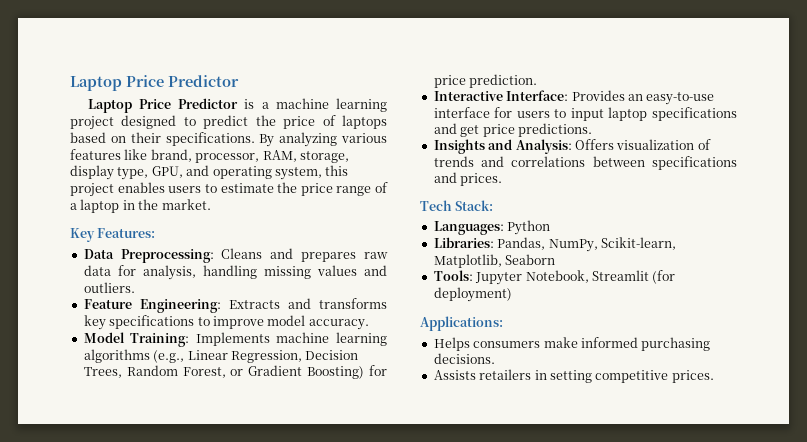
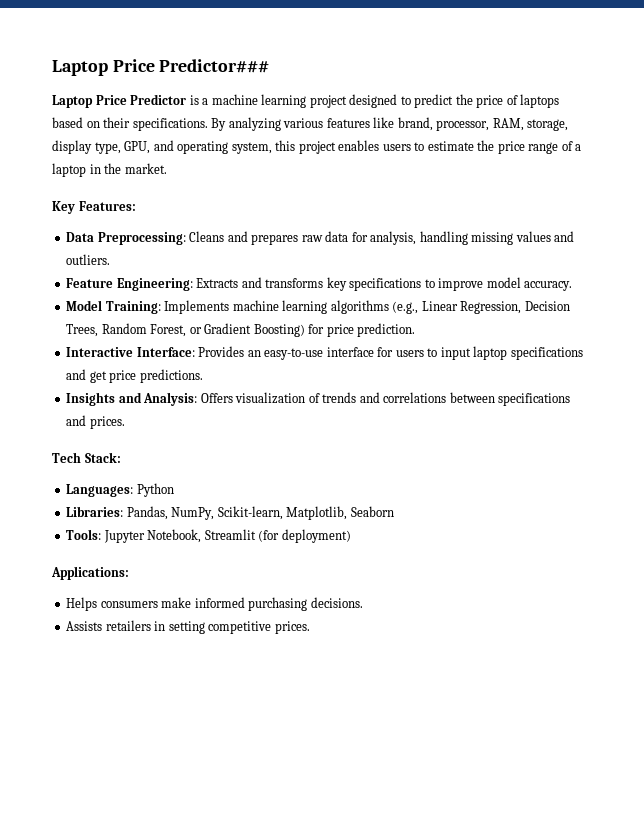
[70,75,239,91] Laptop Price Predictor -> [52,59,270,76] Laptop Price Predictor###

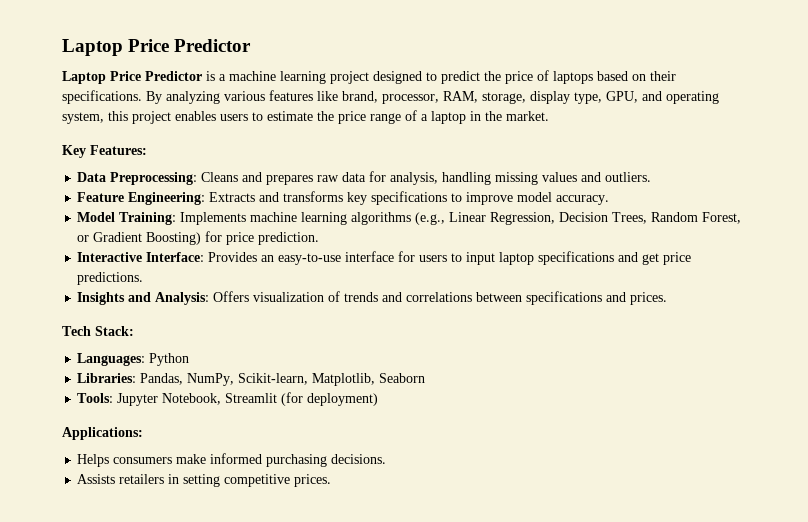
[52,59,270,76] Laptop Price Predictor### -> [62,39,252,56] Laptop Price Predictor

